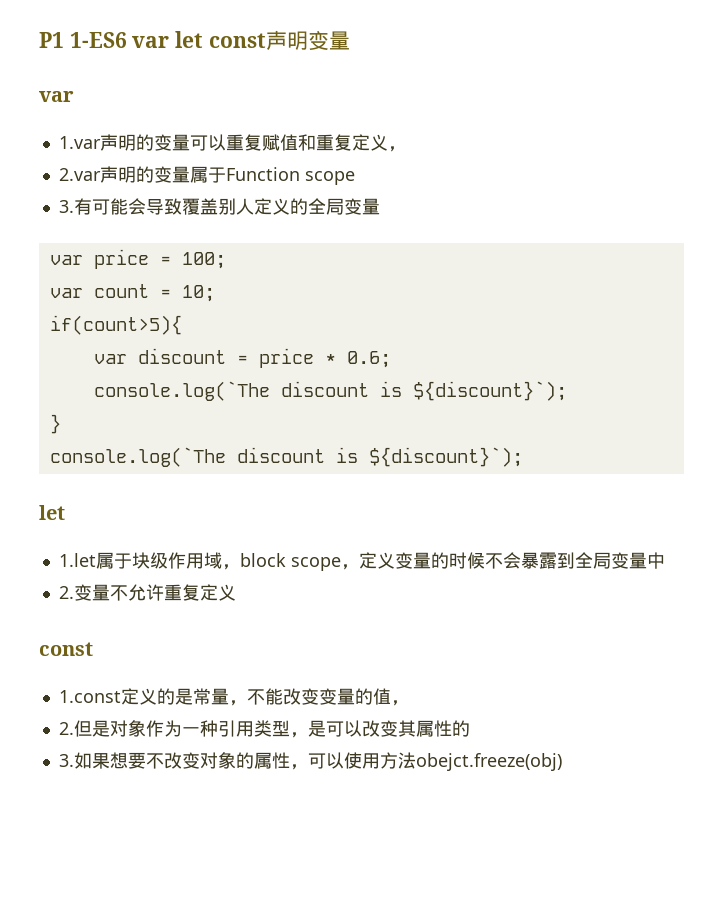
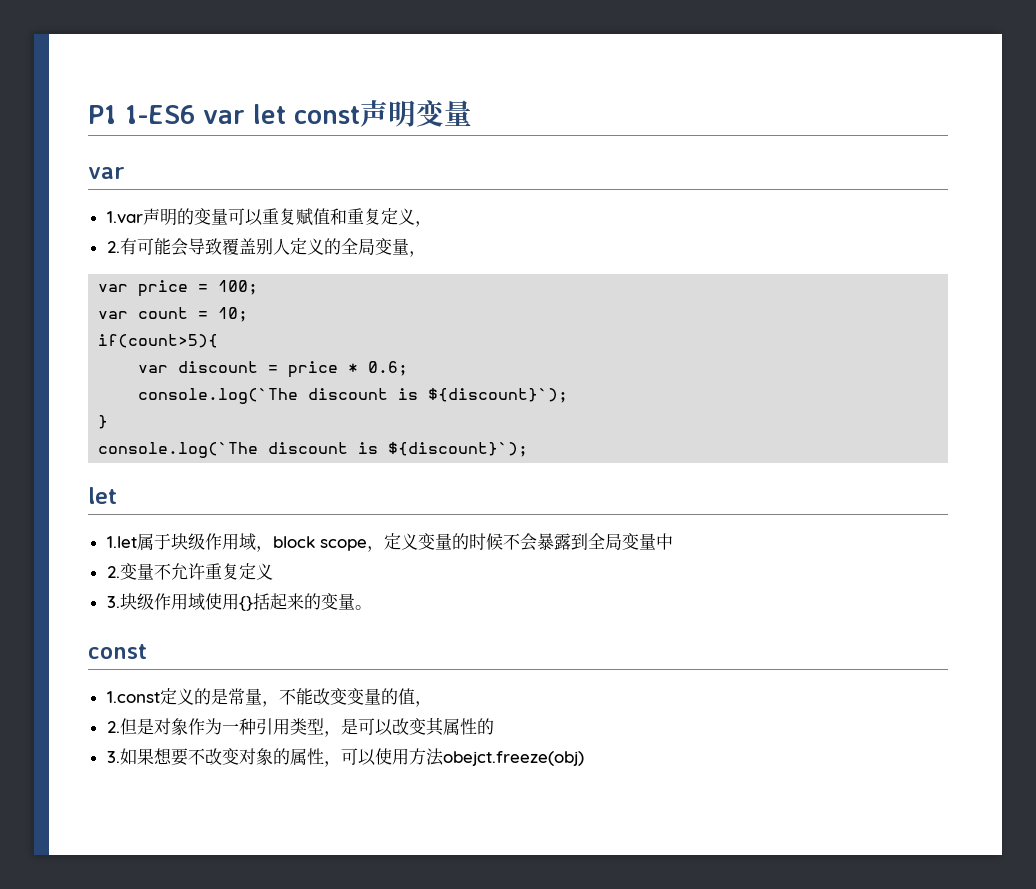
[58,166,355,185] [58,200,74,213] 2.var声明的变量属于Function scope // 3. -> [106,241,120,253] 2.
(380, 206) none -> [408,251,426,257] ，
(236, 592) none -> [106,593,372,611] // 3.块级作用域使用{}括起来的变量。

